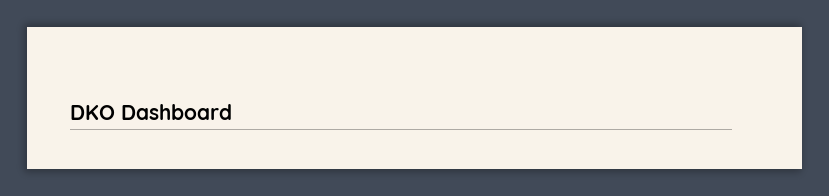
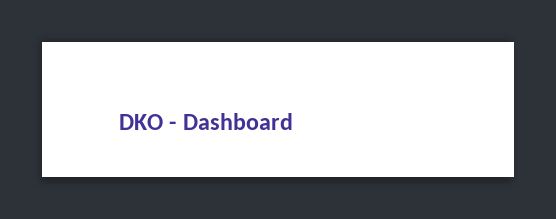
(115, 112) none -> [169,121,177,130] -

